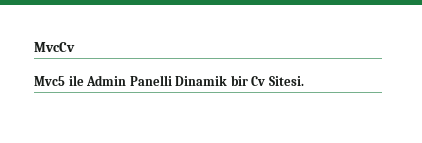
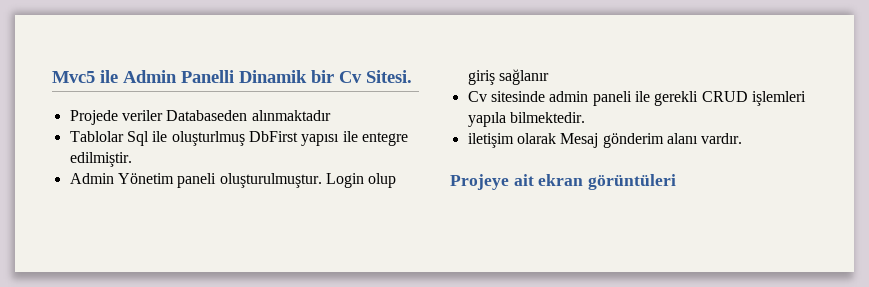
[34,42,75,52] MvcCv // -> (52, 77) none
(304, 81) none -> [69,110,331,125] [69,131,408,146] [69,152,132,167] [69,173,397,188] [467,69,549,85] [467,91,806,106] [467,112,585,127] [467,133,743,148] [450,174,677,190] // Projede veriler Databaseden alınmaktadır // Tablolar Sql ile oluşturlmuş DbFirst yapısı ile entegre edilmiştir. // Admin Yönetim paneli oluşturulmuştur. Login olup giriş sağlanır // Cv sitesinde admin paneli ile gerekli CRUD işlemleri yapıla bilmektedir. // iletişim olarak Mesaj gönderim alanı vardır. // Projeye ait ekran görüntüleri

